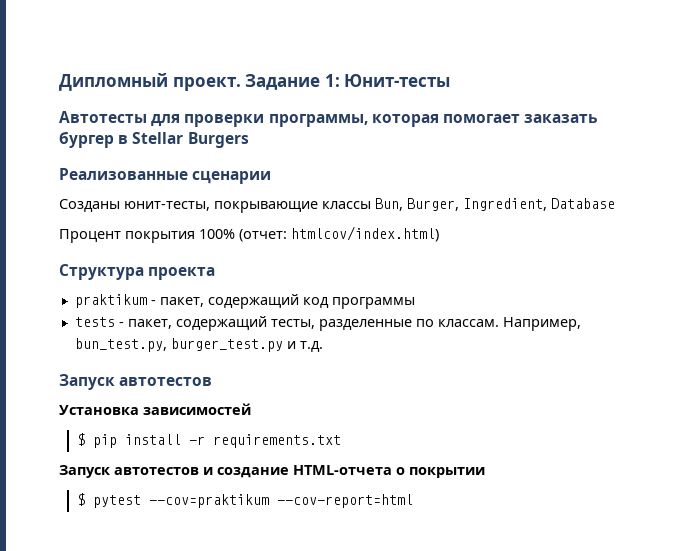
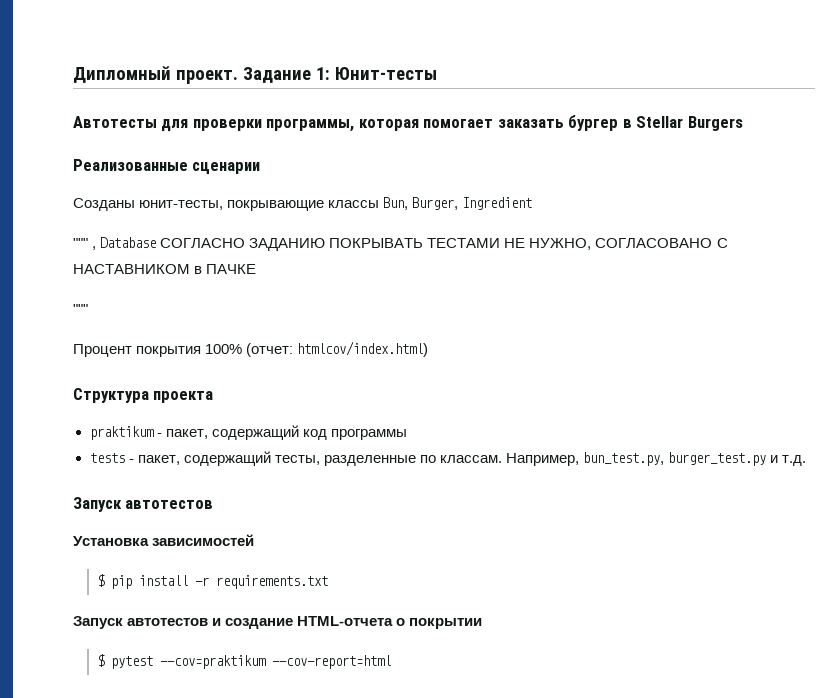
[463,198,615,211] Ingredient, Database -> [462,197,533,210] [73,237,728,251] [73,264,257,274] [73,304,88,314] Ingredient // """ , Database СОГЛАСНО ЗАДАНИЮ ПОКРЫВАТЬ ТЕСТАМИ НЕ НУЖНО, СОГЛАСОВАНО С НАСТАВНИКОМ в ПАЧКЕ // """

